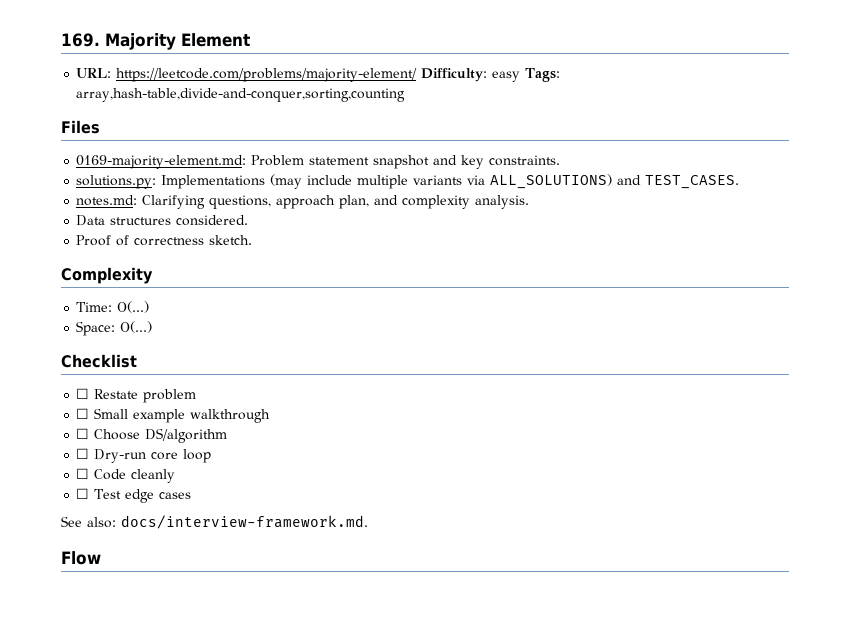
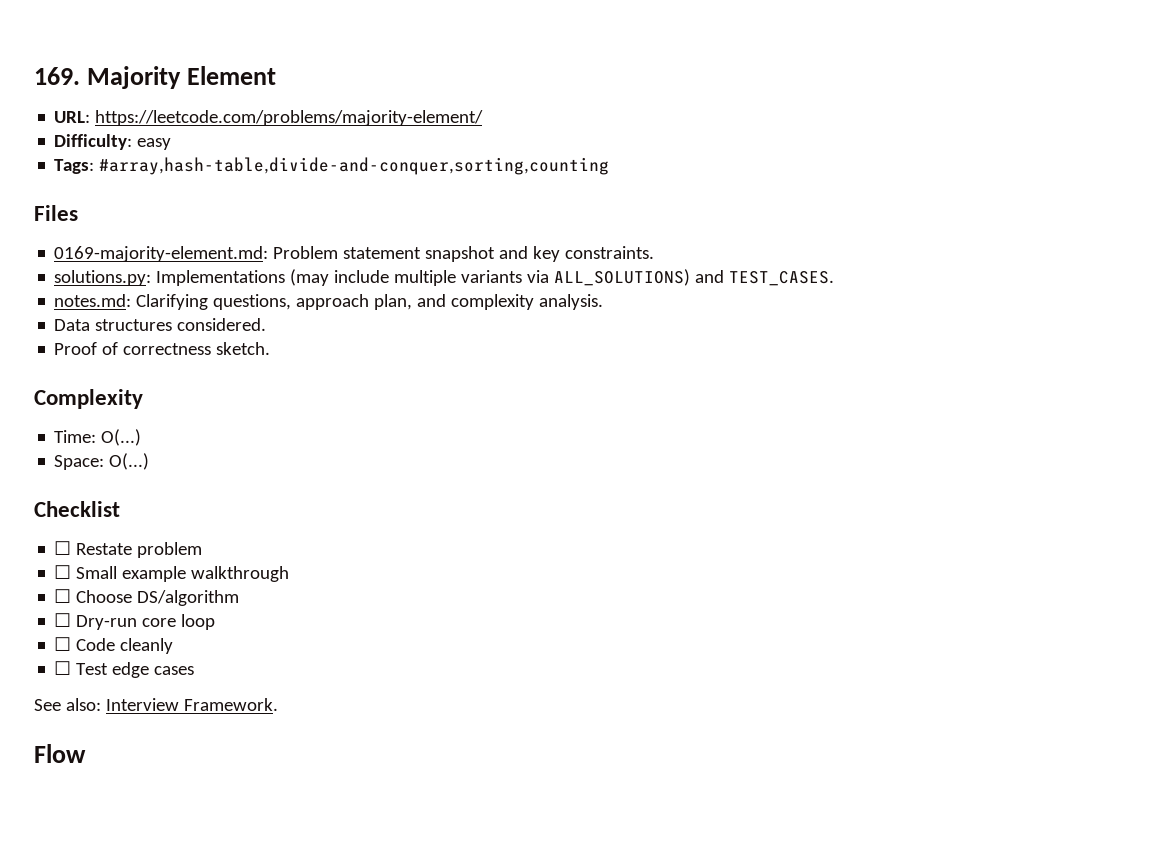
(418, 75) none -> (484, 118) //
[525,68,561,82] [76,88,406,102] Tags: array,hash-table,divide-and-conquer,sorting,counting -> [54,157,610,175] // Tags: #array,hash-table,divide-and-conquer,sorting,counting
[121,515,368,529] docs/interview-framework.md. -> [105,698,278,711] Interview Framework.

